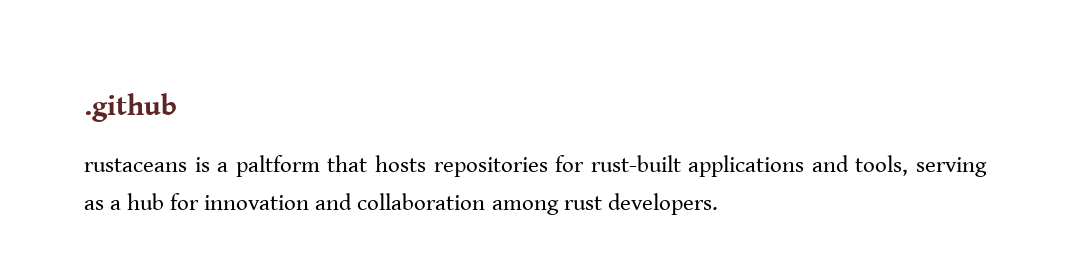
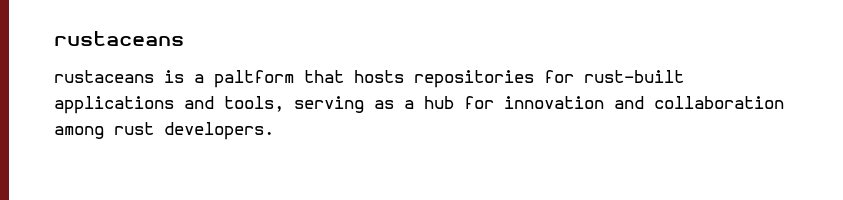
[84,93,177,122] .github -> [54,31,184,46] rustaceans

